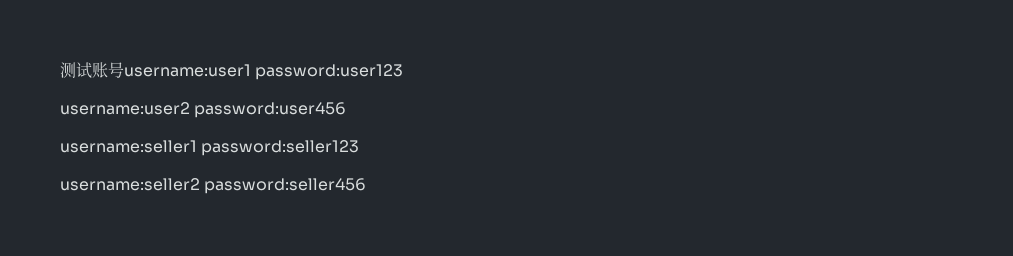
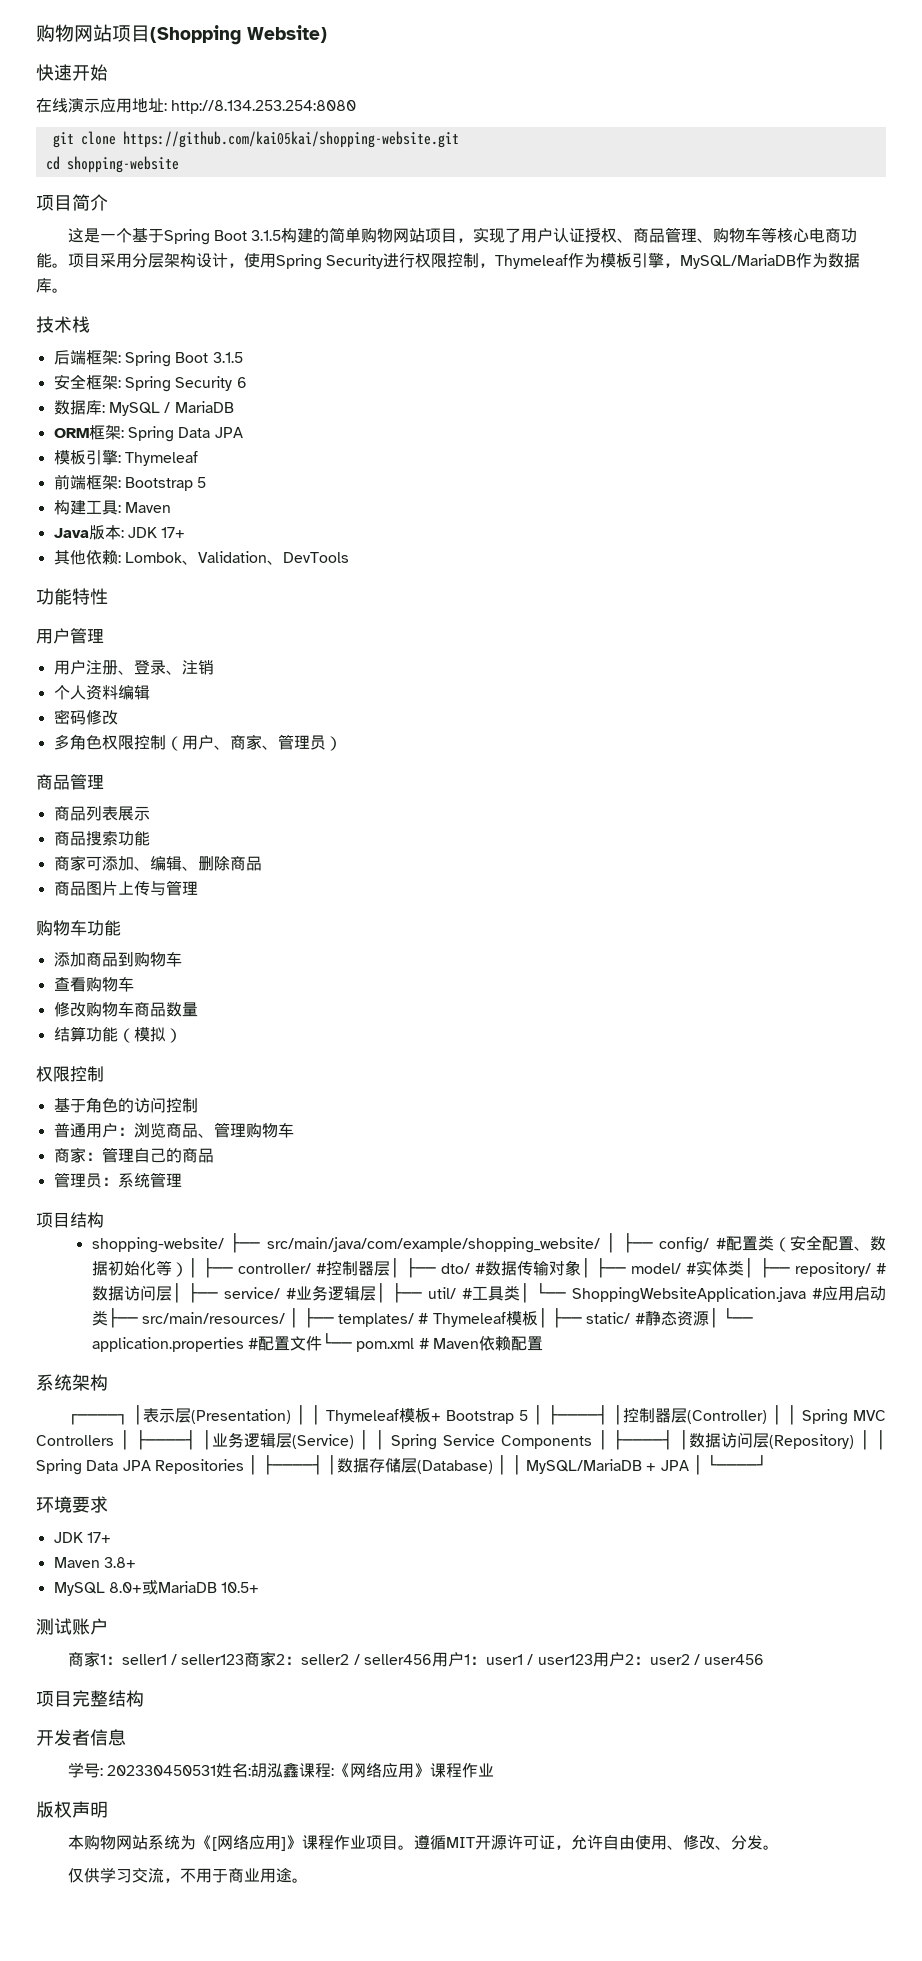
[60,62,404,80] [60,102,347,118] [60,140,360,156] [60,178,367,194] 测试账号username:user1 password:user123 // username:user2 password:user456 // username:seller1 password:seller123 // username:seller2 password:seller456 -> [36,24,327,45] [36,64,108,81] [36,98,357,114] [52,131,459,148] [45,156,179,173] [36,194,108,211] [67,227,858,245] [36,253,861,270] [36,278,68,293] [36,316,90,333] [53,350,243,367] [53,374,247,392] [53,400,234,416] [53,425,243,442] [53,450,198,466] [53,474,207,491] [53,500,171,515] [53,525,186,540] [53,550,349,565] [36,588,108,605] [36,628,104,644] [53,660,214,675] [53,685,150,700] [53,709,118,725] [53,734,342,751] [36,774,104,790] [53,806,150,821] [53,831,150,846] [53,855,262,871] [53,880,198,896] [36,920,121,936] [53,952,182,967] [53,977,134,992] [53,1001,198,1017] [53,1026,182,1043] [36,1066,104,1082] [53,1097,198,1113] [53,1122,294,1138] [53,1147,214,1163] [53,1172,182,1188] [36,1212,104,1228] [91,1233,887,1253] [91,1258,886,1278] [91,1283,886,1303] [91,1308,753,1328] [91,1333,544,1352] [36,1374,108,1391] [67,1405,886,1425] [36,1430,886,1450] [36,1455,768,1475] [36,1496,108,1513] [53,1532,111,1543] [53,1557,136,1568] [53,1580,260,1596] [36,1618,108,1635] [67,1651,765,1667] [36,1690,144,1707] [36,1729,126,1746] [67,1762,495,1778] [36,1801,108,1818] [67,1834,779,1851] [67,1867,308,1883] 购物网站项目(Shopping Website) // 快速开始 // 在线演示应用地址: http://8.134.253.254:8080 // git clone https://github.com/kai05kai/shopping-website.git // cd shopping-website // 项目简介 // 这是一个基于Spring Boot 3.1.5构建的简单购物网站项目，实现了用户认证授权、商品管理、购物车等核心电商功能。项目采用分层架构设计，使用Spring Security进行权限控制，Thymeleaf作为模板引擎，MySQL/MariaDB作为数据库。 // 技术栈 // 后端框架: Spring Boot 3.1.5 // 安全框架: Spring Security 6 // 数据库: MySQL / MariaDB // ORM框架: Spring Data JPA // 模板引擎: Thymeleaf // 前端框架: Bootstrap 5 // 构建工具: Maven // Java版本: JDK 17+ // 其他依赖: Lombok、Validation、DevTools // 功能特性 // 用户管理 // 用户注册、登录、注销 // 个人资料编辑 // 密码修改 // 多角色权限控制（用户、商家、管理员） // 商品管理 // 商品列表展示 // 商品搜索功能 // 商家可添加、编辑、删除商品 // 商品图片上传与管理 // 购物车功能 // 添加商品到购物车 // 查看购物车 // 修改购物车商品数量 // 结算功能（模拟） // 权限控制 // 基于角色的访问控制 // 普通用户：浏览商品、管理购物车 // 商家：管理自己的商品 // 管理员：系统管理 // 项目结构 // shopping-website/ ├── src/main/java/com/example/shopping_website/ │ ├── config/ #配置类（安全配置、数据初始化等）│ ├── controller/ #控制器层│ ├── dto/ #数据传输对象│ ├── model/ #实体类│ ├── repository/ #数据访问层│ ├── service/ #业务逻辑层│ ├── util/ #工具类│ └── ShoppingWebsiteApplication.java #应用启动类├── src/main/resources/ │ ├── templates/ # Thymeleaf模板│ ├── static/ #静态资源│ └── application.properties #配置文件└── pom.xml # Maven依赖配置 // 系统架构 // ┌────┐ │表示层(Presentation) │ │ Thymeleaf模板+ Bootstrap 5 │ ├────┤ │控制器层(Controller) │ │ Spring MVC Controllers │ ├────┤ │业务逻辑层(Service) │ │ Spring Service Components │ ├────┤ │数据访问层(Repository) │ │ Spring Data JPA Repositories │ ├────┤ │数据存储层(Database) │ │ MySQL/MariaDB + JPA │ └────┘ // 环境要求 // JDK 17+ // Maven 3.8+ // MySQL 8.0+或MariaDB 10.5+ // 测试账户 // 商家1：seller1 / seller123商家2：seller2 / seller456用户1：user1 / user123用户2：user2 / user456 // 项目完整结构 // 开发者信息 // 学号: 202330450531姓名:胡泓鑫课程:《网络应用》课程作业 // 版权声明 // 本购物网站系统为《[网络应用]》课程作业项目。遵循MIT开源许可证，允许自由使用、修改、分发。 // 仅供学习交流，不用于商业用途。

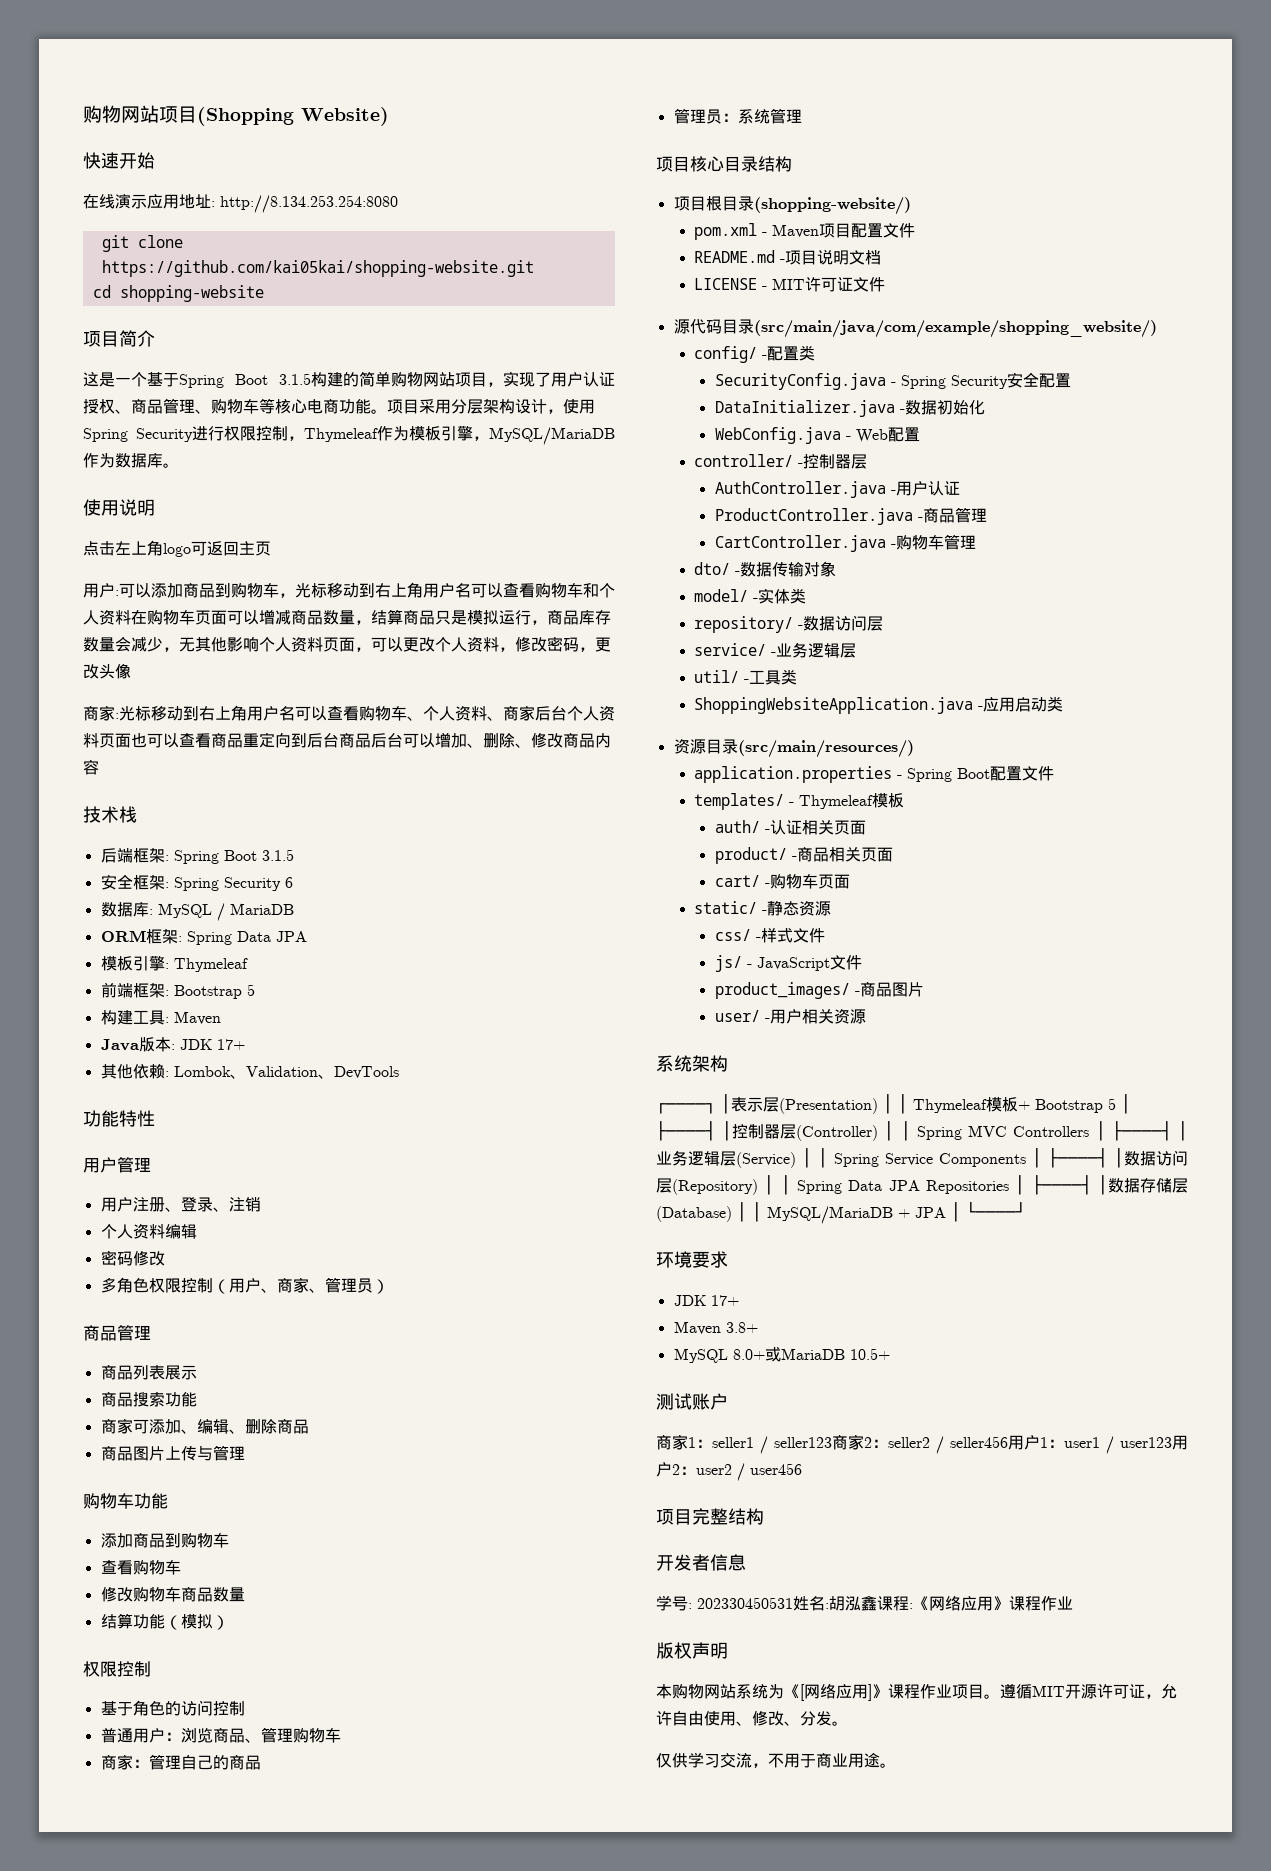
(68, 290) none -> [83,499,155,516] [83,540,271,557] [83,582,615,598] [83,609,611,625] [83,636,611,652] [83,664,131,679] [83,705,615,721] [83,732,611,748] [83,759,99,775] // 使用说明 // 点击左上角logo可返回主页 // 用户:可以添加商品到购物车，光标移动到右上角用户名可以查看购物车和个人资料在购物车页面可以增减商品数量，结算商品只是模拟运行，商品库存数量会减少，无其他影响个人资料页面，可以更改个人资料，修改密码，更改头像 // 商家:光标移动到右上角用户名可以查看购物车、个人资料、商家后台个人资料页面也可以查看商品重定向到后台商品后台可以增加、删除、修改商品内容
[70,1212,104,1228] [91,1233,791,1253] 结构 // shopping-website/ ├── src/main/java/com/example/shopping_website/ │ ├── config/ #配置类（ -> [690,156,792,172] [673,196,911,215] [694,223,916,240] [694,249,882,265] [694,277,886,292] [673,319,1157,338] [694,345,816,363] [714,373,1008,390] 核心目录结构 // 项目根目录(shopping-website/) // pom.xml - Maven项目配置文件 // README.md -项目说明文档 // LICENSE - MIT许可证文件 // 源代码目录(src/main/java/com/example/shopping_website/) // config/ -配置类 // SecurityConfig.java - Spring Security
[854,1246,871,1251] 、 -> [714,400,905,417] // DataInitializer.java -
[155,1258,886,1278] [91,1283,886,1303] [91,1308,753,1328] [91,1333,544,1352] 等）│ ├── controller/ #控制器层│ ├── dto/ #数据传输对象│ ├── model/ #实体类│ ├── repository/ #数据访问层│ ├── service/ #业务逻辑层│ ├── util/ #工具类│ └── ShoppingWebsiteApplication.java #应用启动类├── src/main/resources/ │ ├── templates/ # Thymeleaf模板│ ├── static/ #静态资源│ └── application.properties #配置文件└── pom.xml # Maven依赖配置 -> [714,427,920,444] [694,454,868,469] [714,481,960,498] [714,507,987,525] [714,534,976,552] [694,561,837,577] [694,588,807,604] [694,615,884,633] [694,642,857,658] [694,669,798,685] [694,696,1064,714] [673,739,914,758] [694,766,1055,783] [694,793,905,810] [714,820,866,835] [714,847,893,864] [714,874,850,889] [694,900,832,916] [714,928,825,943] [714,955,862,972] [714,982,924,999] [714,1009,866,1024] // WebConfig.java - Web配置 // controller/ -控制器层 // AuthController.java -用户认证 // ProductController.java -商品管理 // CartController.java -购物车管理 // dto/ -数据传输对象 // model/ -实体类 // repository/ -数据访问层 // service/ -业务逻辑层 // util/ -工具类 // ShoppingWebsiteApplication.java -应用启动类 // 资源目录(src/main/resources/) // application.properties - Spring Boot配置文件 // templates/ - Thymeleaf模板 // auth/ -认证相关页面 // product/ -商品相关页面 // cart/ -购物车页面 // static/ -静态资源 // css/ -样式文件 // js/ - JavaScript文件 // product_images/ -商品图片 // user/ -用户相关资源

